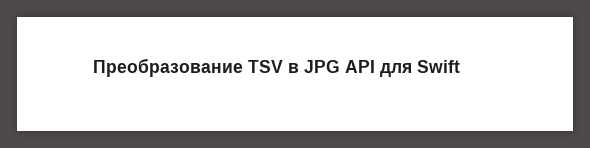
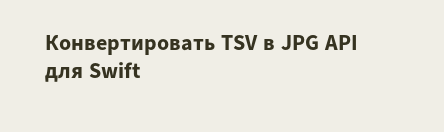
[93,58,243,77] Преобразование -> [45,35,215,55] Конвертировать

